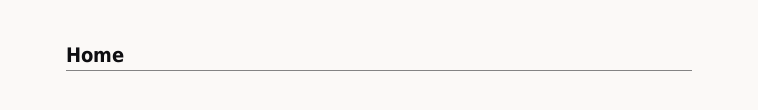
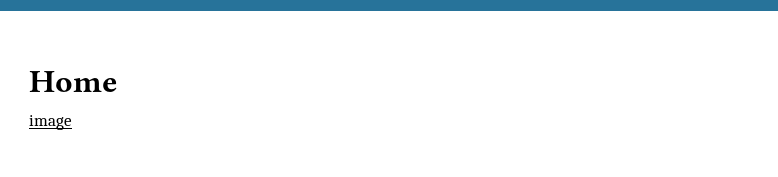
(124, 55) none -> [29,115,72,130] // image

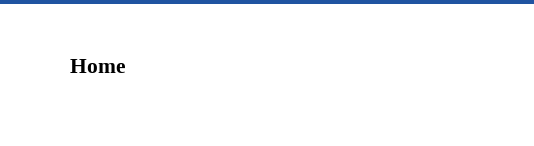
[29,115,72,130] // image -> (126, 66) none

